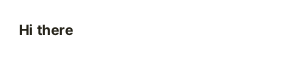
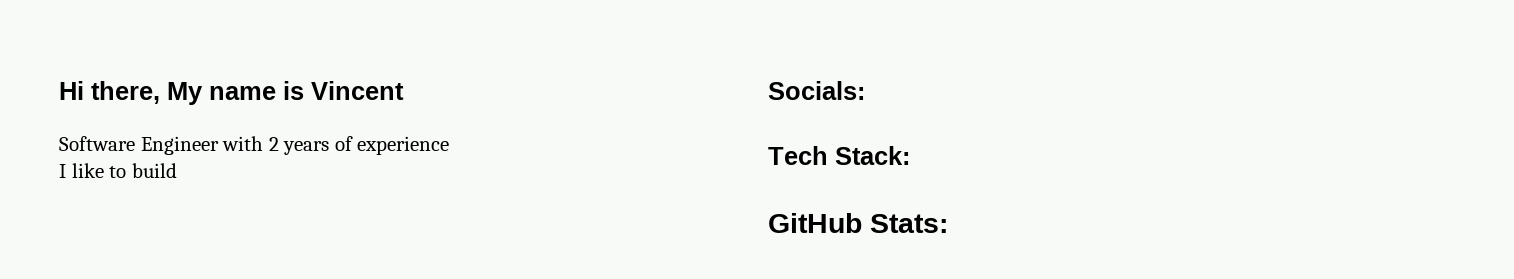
[36,24,73,36] there -> [91,81,404,105] [59,136,450,155] [59,163,177,178] [768,81,865,100] [768,146,910,165] [768,213,948,233] there, My name is Vincent // Software Engineer with 2 years of experience // I like to build // Socials: // Tech Stack: // GitHub Stats:

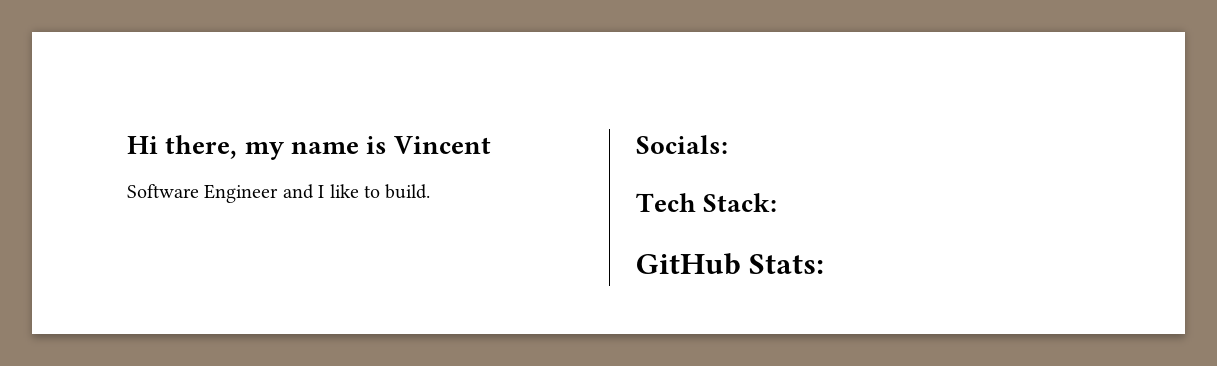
[167,82,203,105] My -> [244,142,284,160] my
[222,136,450,155] with 2 years of experience // -> [282,184,314,199] and
[131,163,177,178] build -> [385,184,431,199] build.

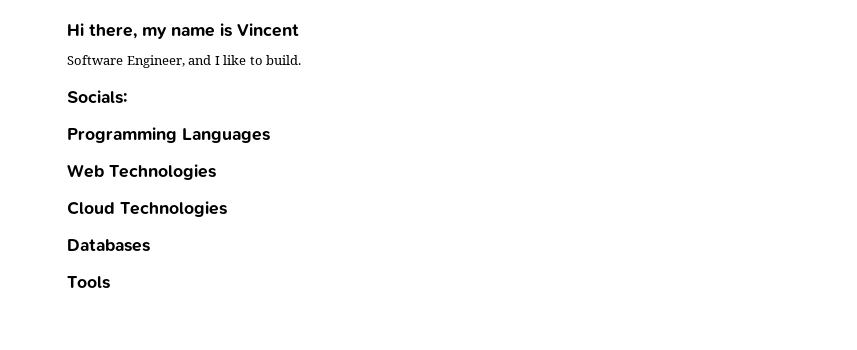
[204,184,279,203] Engineer -> [126,55,185,68] Engineer,
[636,193,778,212] [636,253,825,275] Tech Stack: // GitHub Stats: -> [67,127,270,143] [67,164,216,180] [67,201,227,217] [67,239,150,252] [67,276,110,289] Programming Languages // Web Technologies // Cloud Technologies // Databases // Tools

